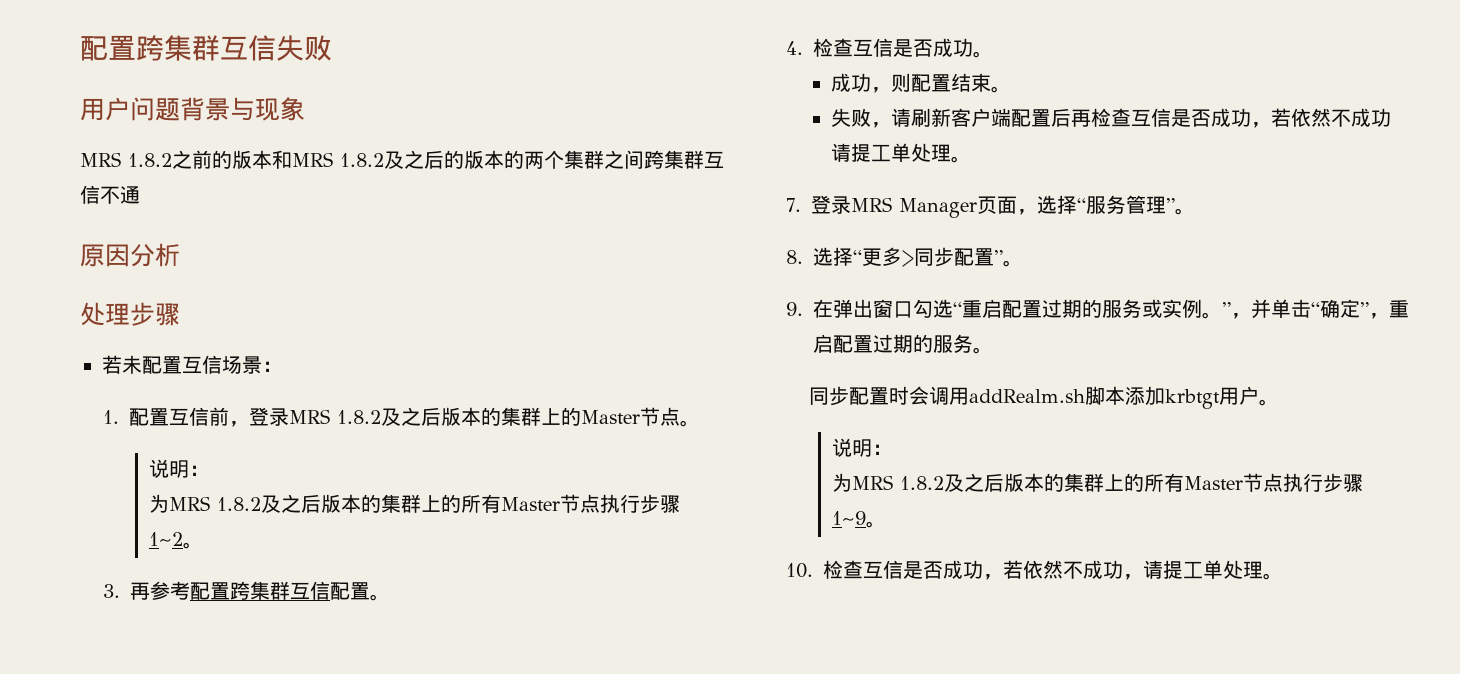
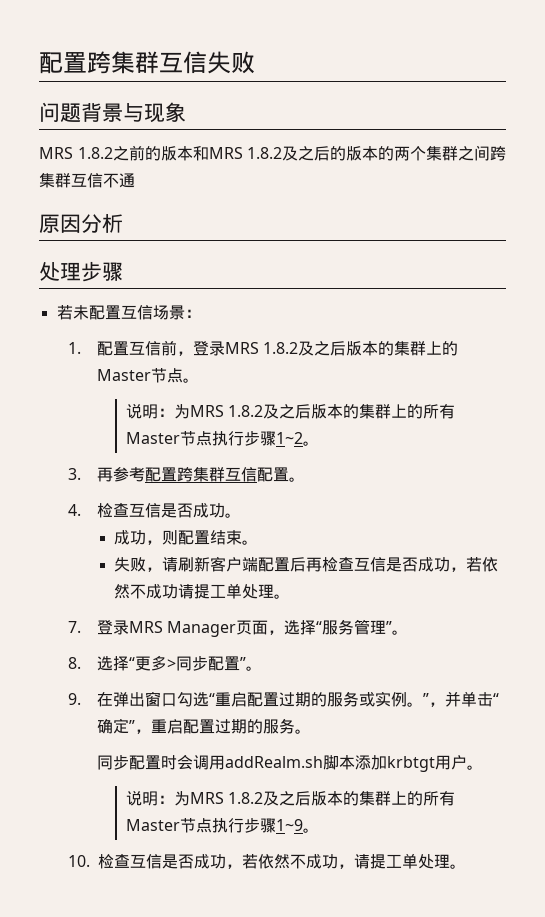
[80,97,130,121] 用户 -> (255, 62) none
(210, 470) // -> (174, 412) none
(893, 449) // -> (174, 799) none

